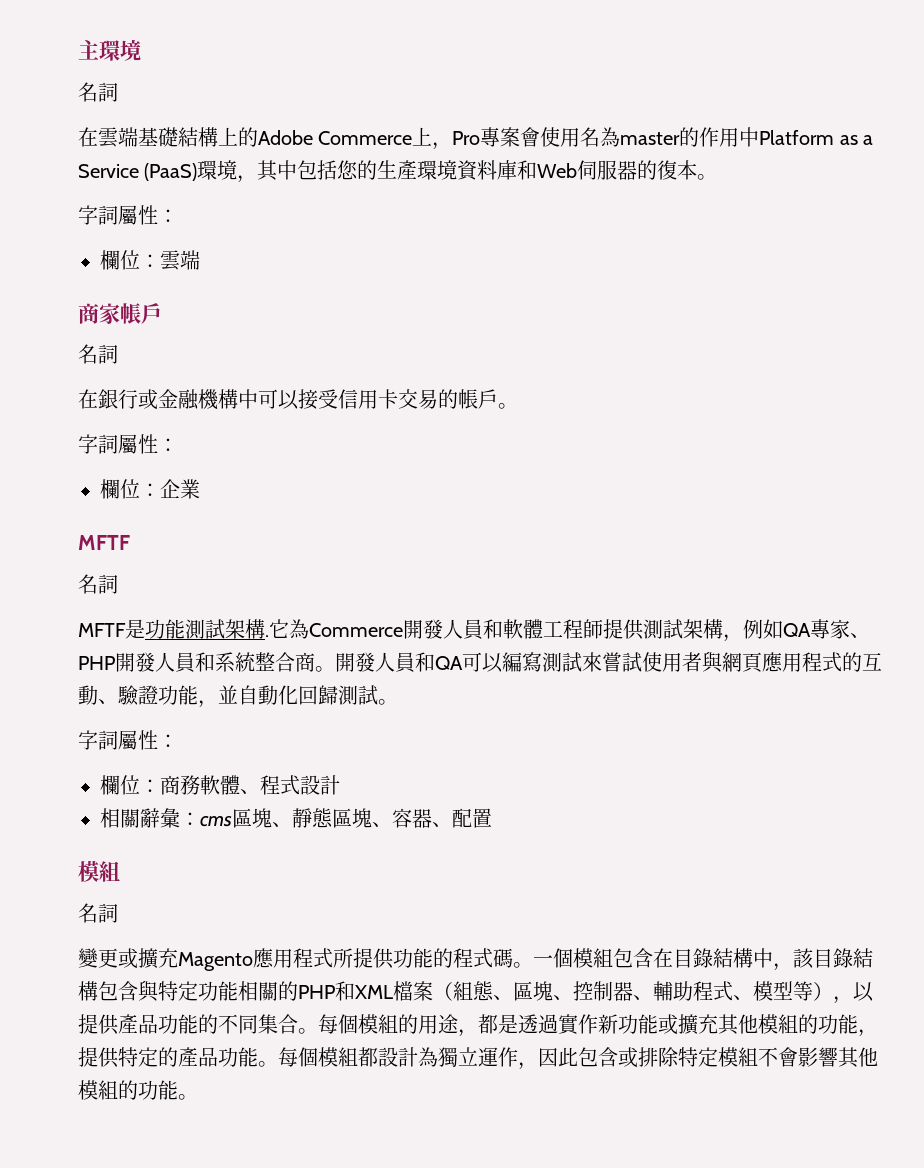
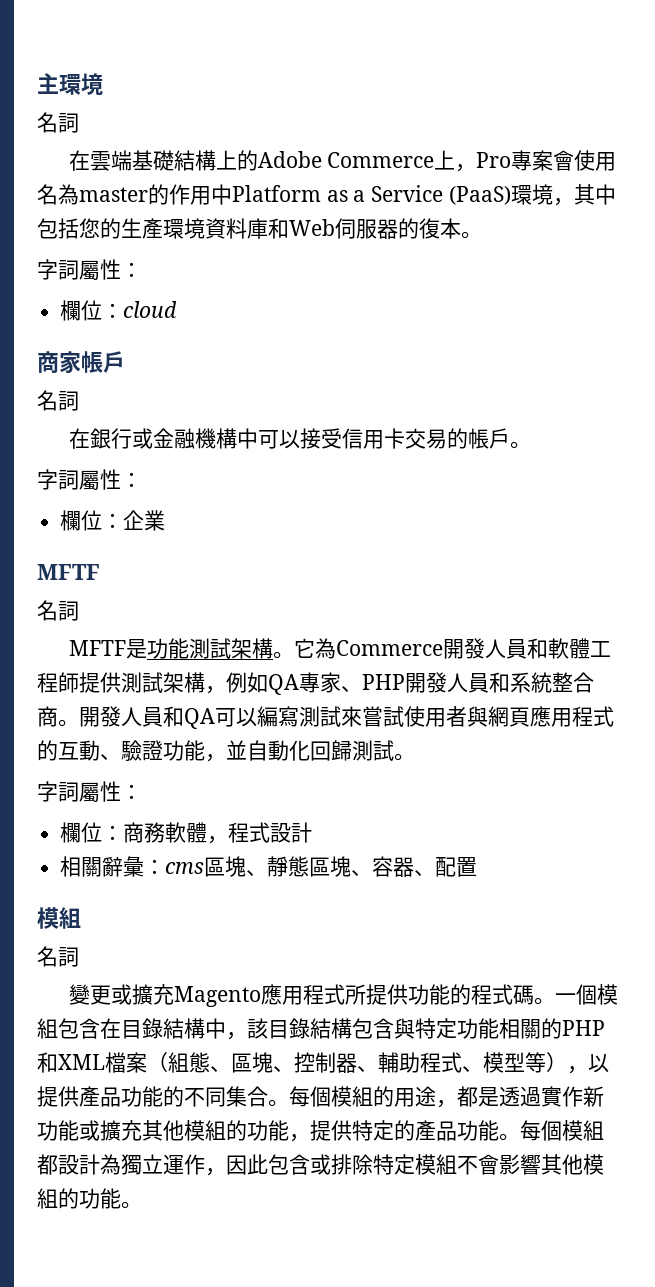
[160,250,200,271] 雲端 -> [123,301,178,318] cloud
[265,635,269,637] . -> [272,651,294,659] 。
[240,789,260,794] 、 -> [207,836,229,844] ，

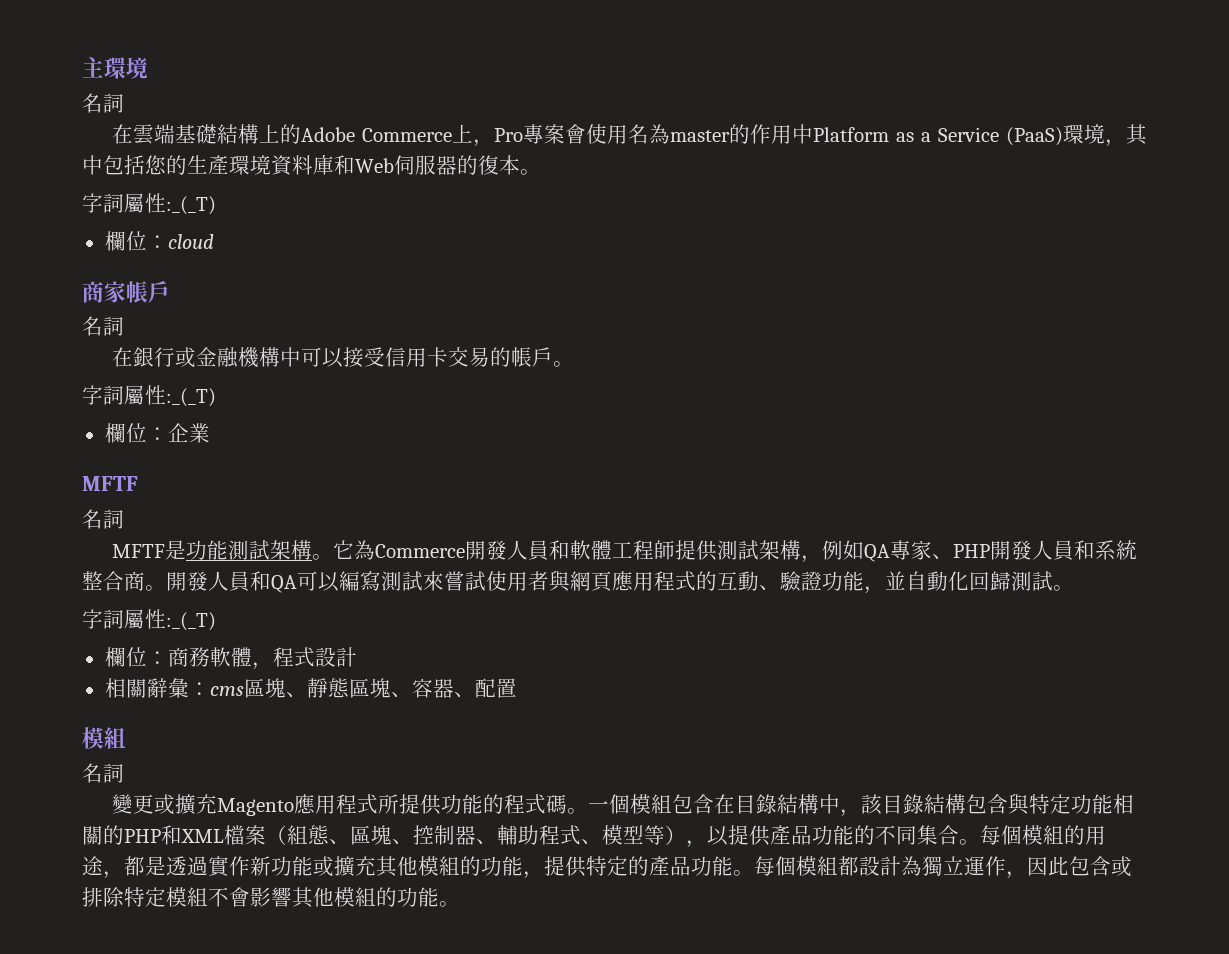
[121,262,142,277] ： -> [166,196,216,215] :_(_T)
[121,472,142,487] ： -> [166,388,216,407] :_(_T)
[121,784,142,799] ： -> [166,612,216,631] :_(_T)

